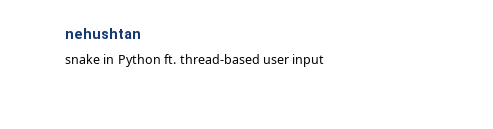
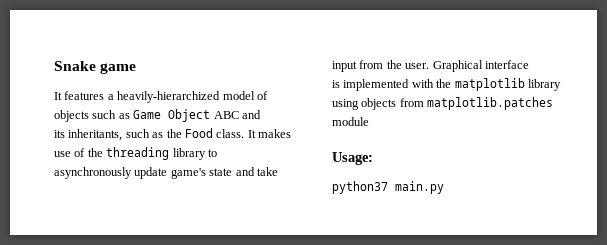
[65,28,141,39] [65,54,325,67] nehushtan // snake in Python ft. thread-based user input -> [54,61,137,74] [54,91,268,103] [54,109,261,122] [54,128,291,141] [54,147,217,160] [54,167,278,179] [332,60,529,72] [332,78,561,91] [332,97,554,110] [332,117,369,126] [332,152,373,165] [332,181,444,194] Snake game // It features a heavily-hierarchized model of objects such as Game Object ABC and // its inheritants, such as the Food class. It makes use of the threading library to asynchronously update game's state and take input from the user. Graphical interface // is implemented with the matplotlib library using objects from matplotlib.patches module // Usage: // python37 main.py

